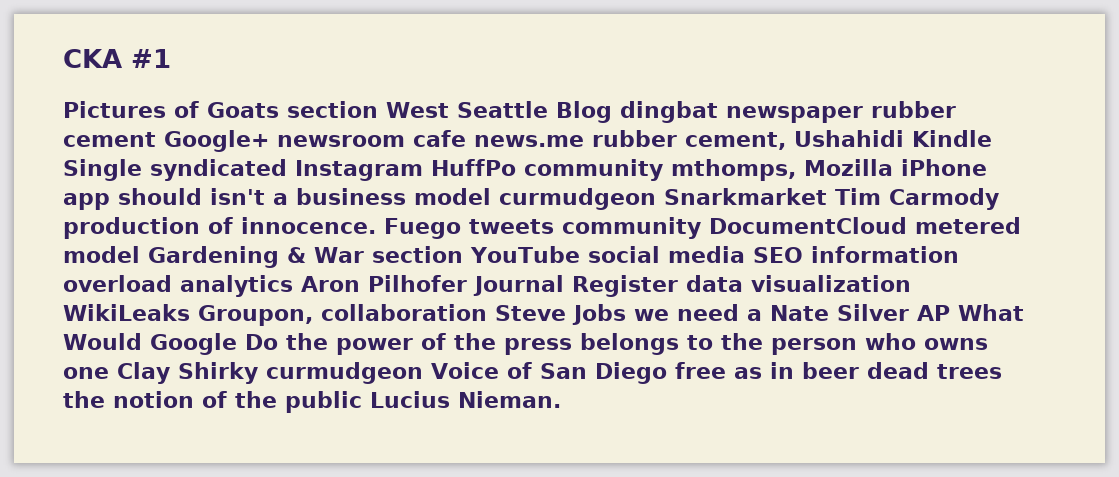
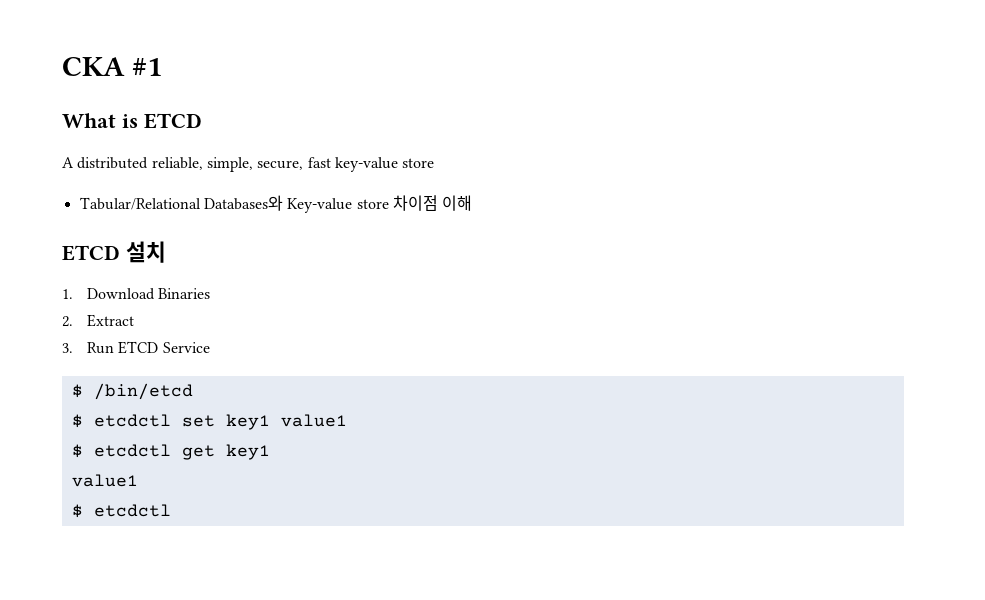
[63,101,956,123] [63,130,992,152] [63,159,987,181] [63,188,999,210] [63,217,1021,239] [63,246,959,268] [63,275,911,297] [63,304,1024,326] [63,333,988,355] [63,362,1002,384] [63,391,561,413] Pictures of Goats section West Seattle Blog dingbat newspaper rubber cement Google+ newsroom cafe news.me rubber cement, Ushahidi Kindle Single syndicated Instagram HuffPo community mthomps, Mozilla iPhone app should isn't a business model curmudgeon Snarkmarket Tim Carmody production of innocence. Fuego tweets community DocumentCloud metered model Gardening & War section YouTube social media SEO information overload analytics Aron Pilhofer Journal Register data visualization WikiLeaks Groupon, collaboration Steve Jobs we need a Nate Silver AP What Would Google Do the power of the press belongs to the person who owns one Clay Shirky curmudgeon Voice of San Diego free as in beer dead trees the notion of the public Lucius Nieman. -> [62,113,202,129] [62,157,435,172] [79,195,473,213] [62,241,166,263] [62,288,211,300] [62,314,134,327] [62,341,210,354] [71,383,193,400] [71,414,347,430] [71,444,270,460] [71,474,138,487] [71,504,171,518] What is ETCD // A distributed reliable, simple, secure, fast key-value store // Tabular/Relational Databases와 Key-value store 차이점 이해 // ETCD 설치 // 1. Download Binaries // 2. Extract // 3. Run ETCD Service // $ /bin/etcd // $ etcdctl set key1 value1 // $ etcdctl get key1 // value1 // $ etcdctl

